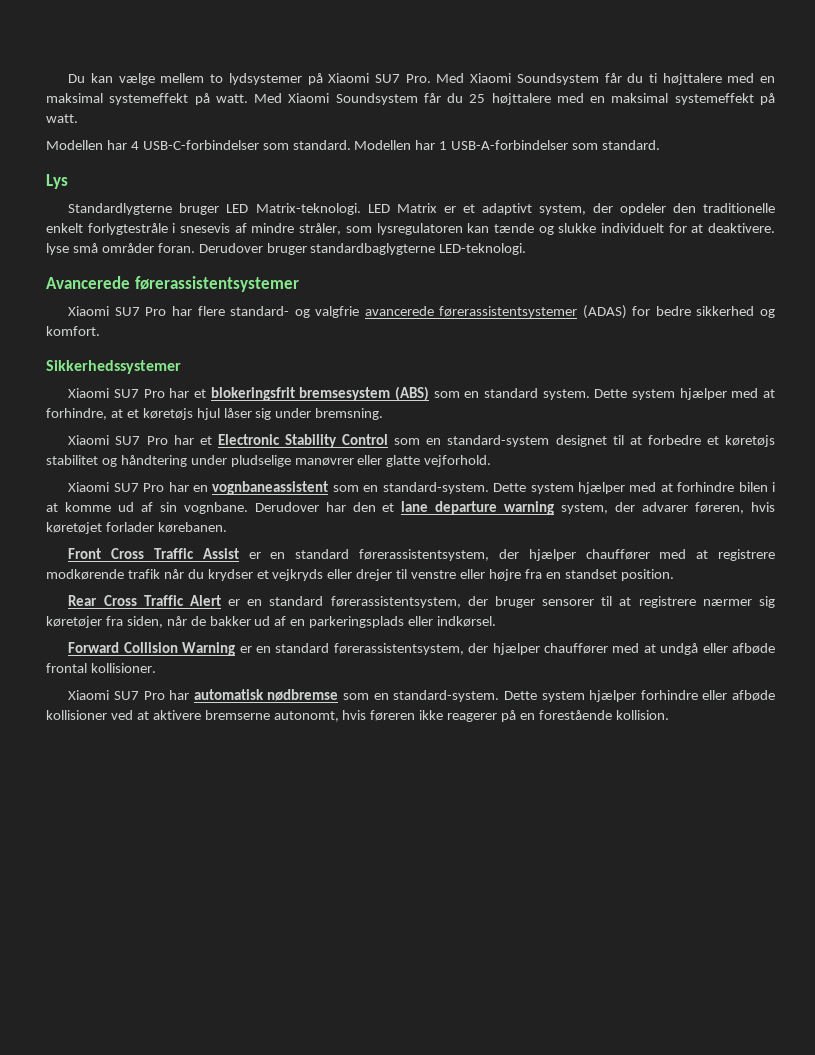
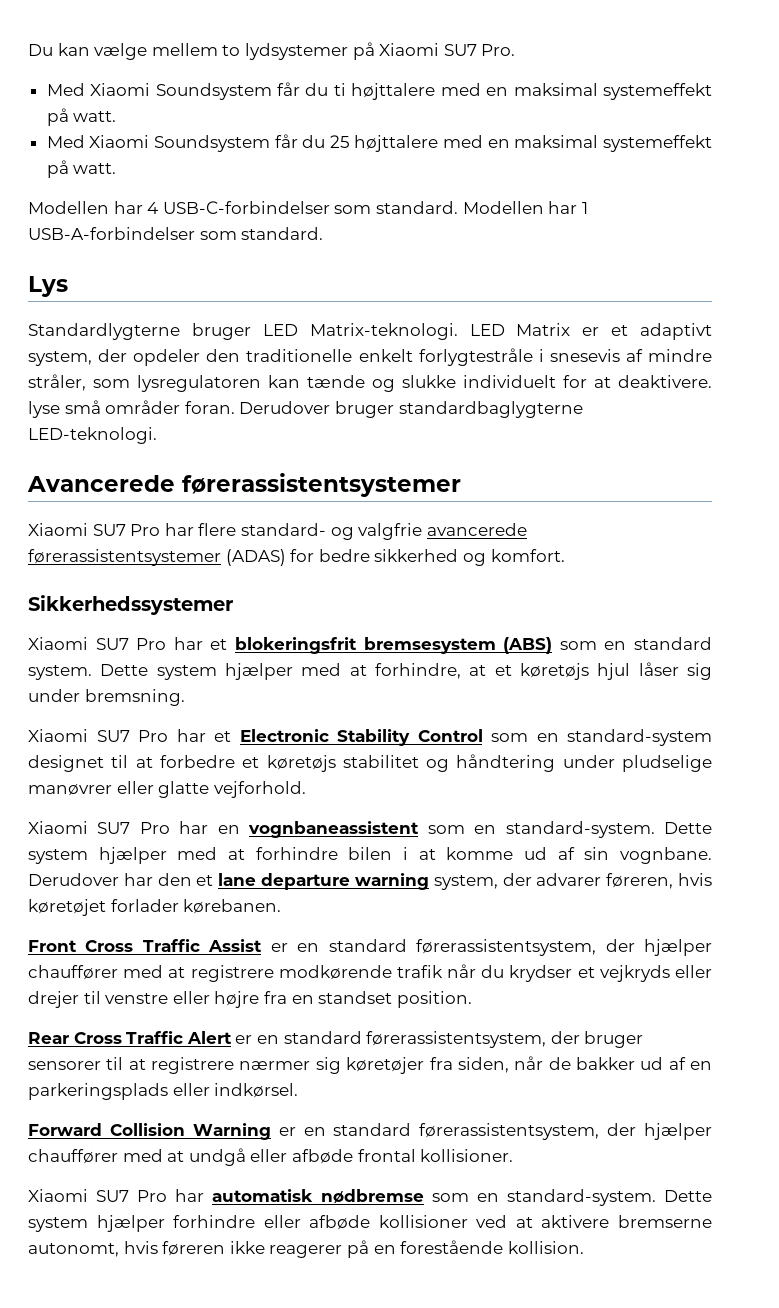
(431, 78) none -> (516, 50) //
(248, 98) none -> (117, 116) //

